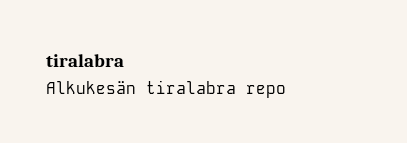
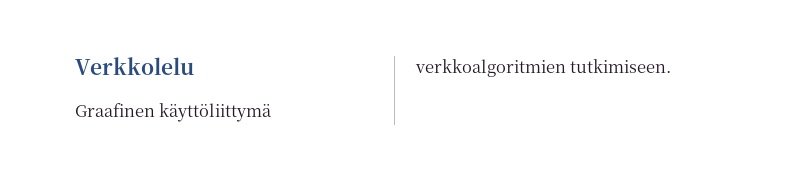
[46,54,124,67] [46,80,286,98] tiralabra // Alkukesän tiralabra repo -> [75,57,194,75] [75,103,273,122] [415,59,672,77] Verkkolelu // Graafinen käyttöliittymä verkkoalgoritmien tutkimiseen.

